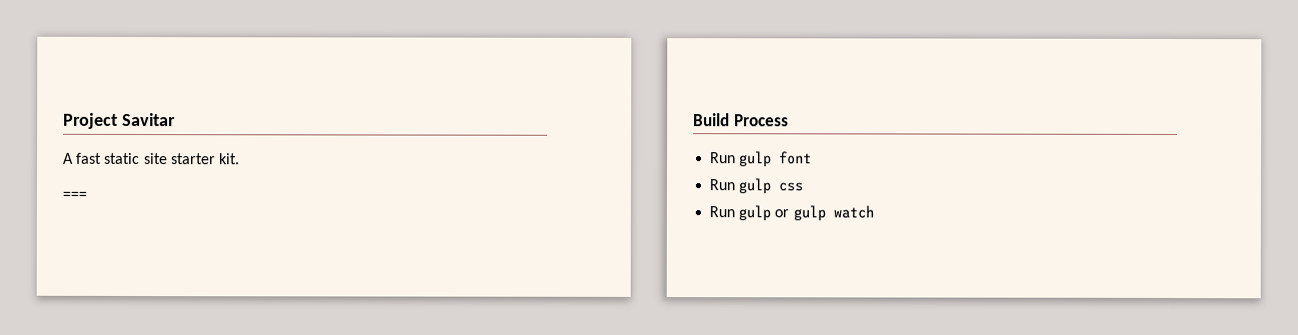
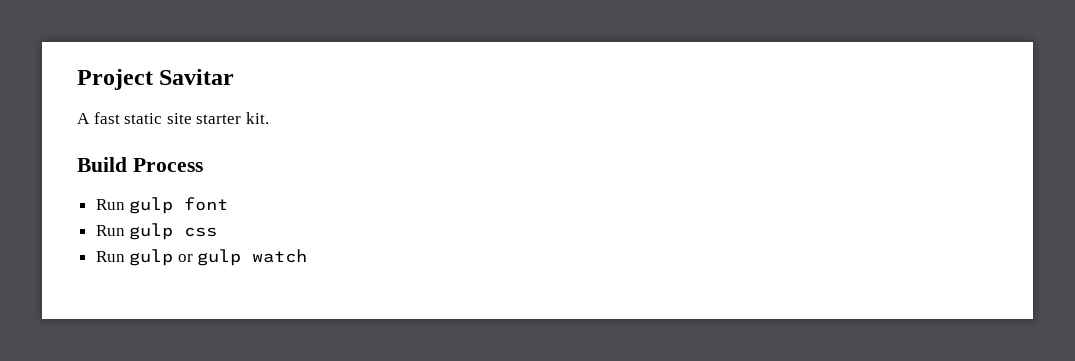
[62,191,87,200] // === -> (269, 118) none

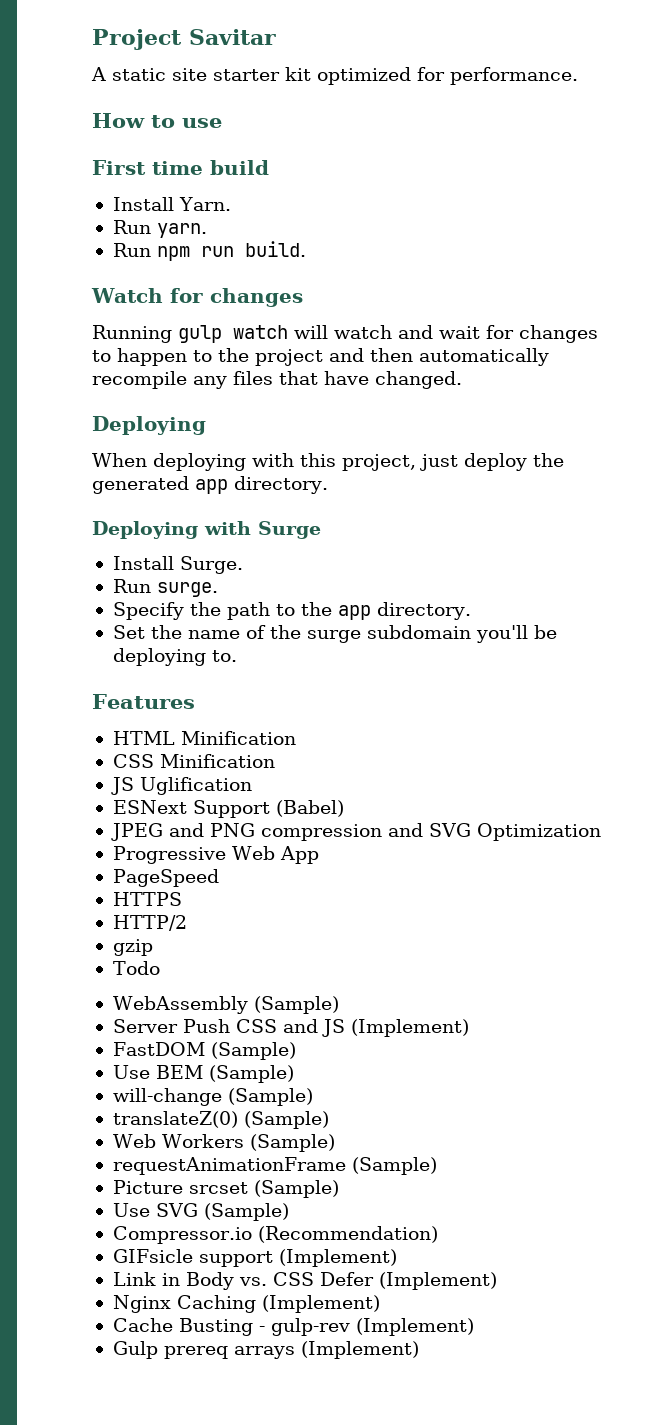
[93,112,120,124] fast -> (106, 74) none
[245,112,269,124] [77,157,203,172] [95,197,229,214] [95,223,218,240] [95,249,308,266] kit. // Build Process // Run gulp font // Run gulp css // Run gulp or gulp watch -> [285,67,578,85] [92,113,222,128] [92,160,269,175] [112,197,231,211] [112,220,207,238] [112,241,306,261] [91,288,303,307] [92,325,598,343] [92,348,549,366] [92,371,462,389] [92,416,206,435] [92,453,564,471] [92,476,328,494] [92,521,321,539] [112,556,243,574] [112,579,218,597] [112,602,471,620] [112,625,557,643] [112,648,237,666] [92,694,195,709] [112,731,296,745] [112,754,275,768] [110,777,252,795] [112,800,344,818] [110,823,601,841] [112,846,319,864] [112,869,219,887] [112,892,182,906] [112,915,187,931] [112,939,153,956] [112,961,160,975] [112,996,339,1014] [112,1019,469,1037] [112,1042,296,1060] [112,1065,294,1083] [112,1088,313,1106] [112,1111,329,1129] [112,1134,335,1152] [112,1157,437,1175] [112,1180,339,1198] [112,1203,289,1221] [112,1226,438,1244] [112,1249,397,1267] [112,1272,497,1290] [112,1295,380,1313] [112,1318,474,1336] [112,1341,419,1359] kit optimized for performance. // How to use // First time build // Install Yarn. // Run yarn. // Run npm run build. // Watch for changes // Running gulp watch will watch and wait for changes to happen to the project and then automatically recompile any files that have changed. // Deploying // When deploying with this project, just deploy the generated app directory. // Deploying with Surge // Install Surge. // Run surge. // Specify the path to the app directory. // Set the name of the surge subdomain you'll be deploying to. // Features // HTML Minification // CSS Minification // JS Uglification // ESNext Support (Babel) // JPEG and PNG compression and SVG Optimization // Progressive Web App // PageSpeed // HTTPS // HTTP/2 // gzip // Todo // WebAssembly (Sample) // Server Push CSS and JS (Implement) // FastDOM (Sample) // Use BEM (Sample) // will-change (Sample) // translateZ(0) (Sample) // Web Workers (Sample) // requestAnimationFrame (Sample) // Picture srcset (Sample) // Use SVG (Sample) // Compressor.io (Recommendation) // GIFsicle support (Implement) // Link in Body vs. CSS Defer (Implement) // Nginx Caching (Implement) // Cache Busting - gulp-rev (Implement) // Gulp prereq arrays (Implement)

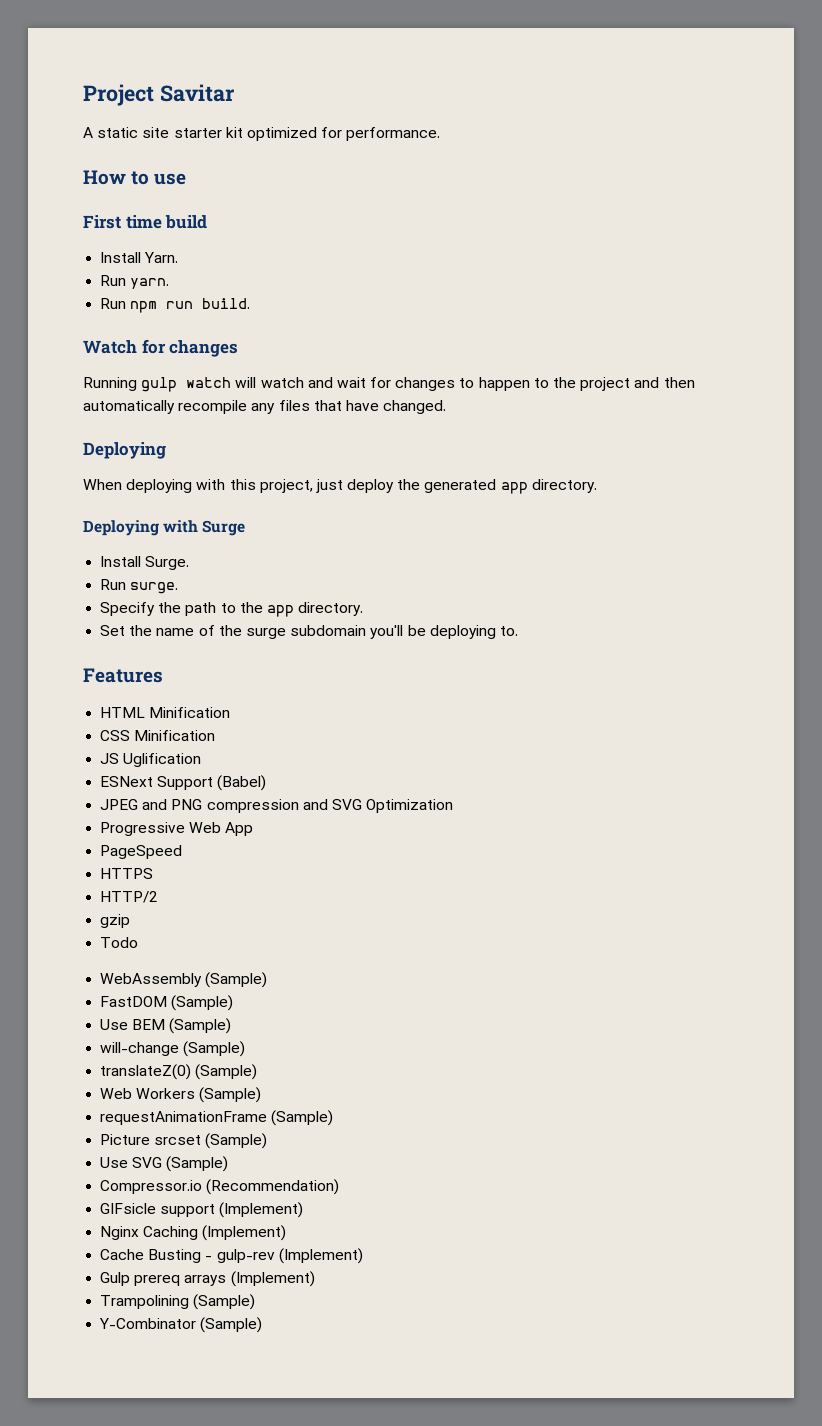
[112,1019,469,1037] // Server Push CSS and JS (Implement) -> (268, 980) none
[112,1272,497,1290] // Link in Body vs. CSS Defer (Implement) -> (304, 1210) none
(419, 1350) none -> [100,1294,256,1310] [99,1317,263,1333] // Trampolining (Sample) // Y-Combinator (Sample)

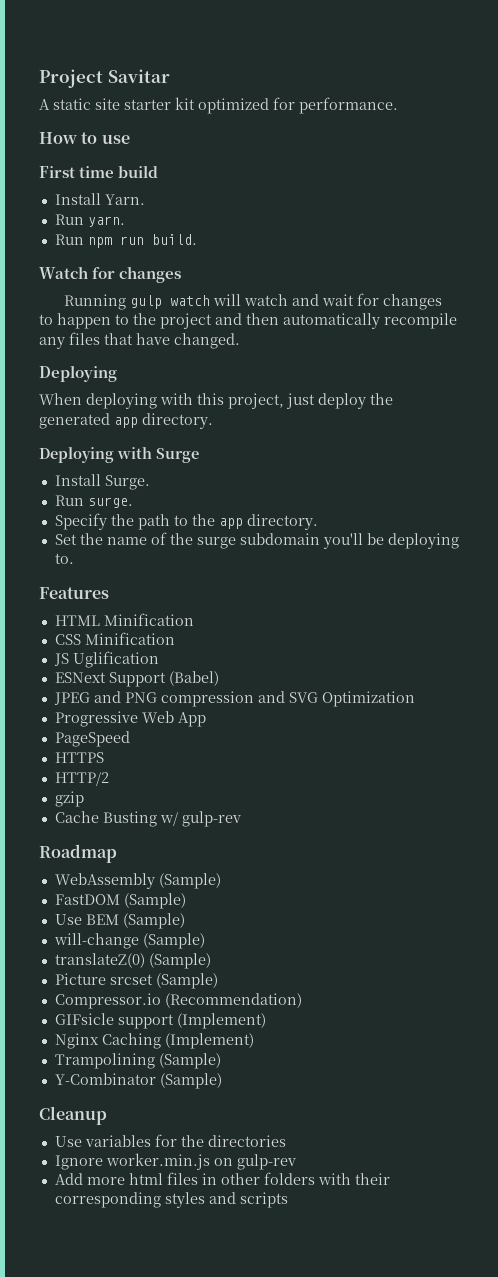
[100,937,139,948] Todo -> [54,811,241,827] [39,844,117,863] Cache Busting w/ gulp-rev // Roadmap
[100,1087,262,1103] [100,1110,334,1126] // Web Workers (Sample) // requestAnimationFrame (Sample) -> (211, 961) none
[100,1156,229,1172] // Use SVG (Sample) -> (218, 981) none
[100,1248,363,1264] [100,1271,315,1287] [100,1294,256,1310] [99,1317,263,1333] Cache Busting - gulp-rev (Implement) // Gulp prereq arrays (Implement) // Trampolining (Sample) // Y-Combinator (Sample) -> [54,1053,221,1069] [54,1073,222,1089] [39,1106,107,1125] [54,1134,286,1147] [54,1153,296,1170] [54,1172,390,1185] [54,1192,288,1208] Trampolining (Sample) // Y-Combinator (Sample) // Cleanup // Use variables for the directories // Ignore worker.min.js on gulp-rev // Add more html files in other folders with their corresponding styles and scripts

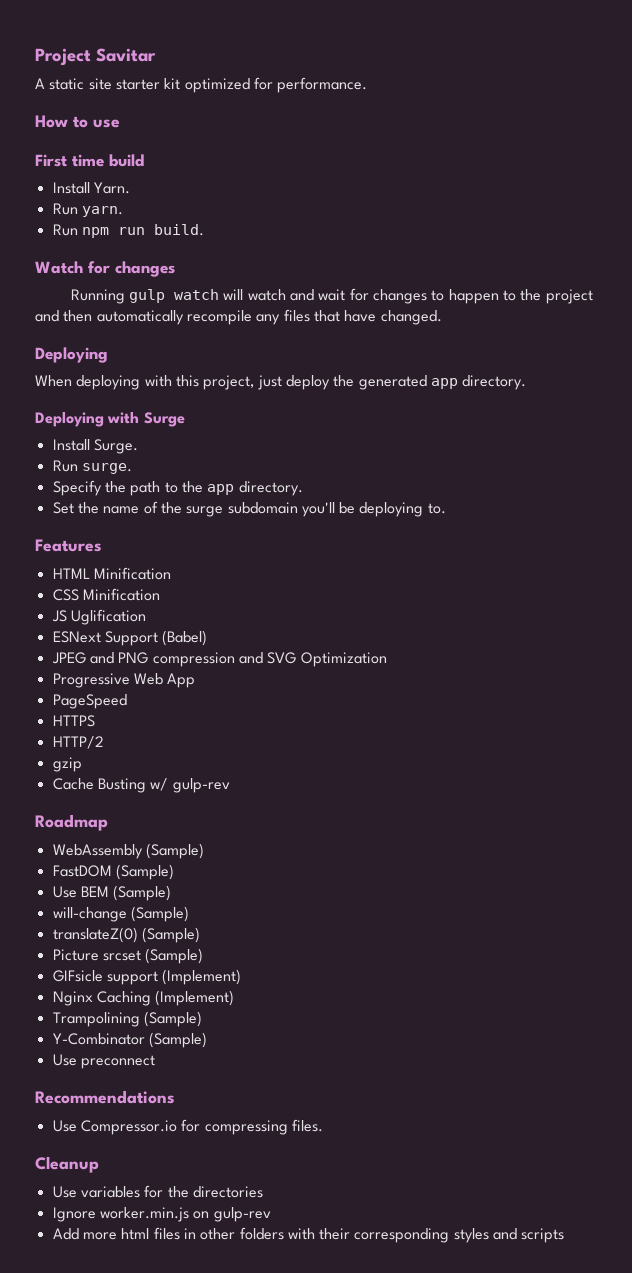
[54,993,302,1009] // Compressor.io (Recommendation) -> (204, 956) none
(222, 1081) none -> [52,1054,155,1069] [35,1090,175,1104] [52,1119,323,1135] // Use preconnect // Recommendations // Use Compressor.io for compressing files.

